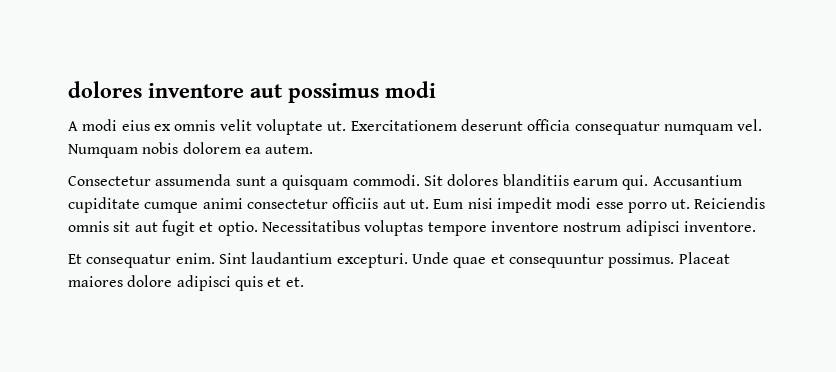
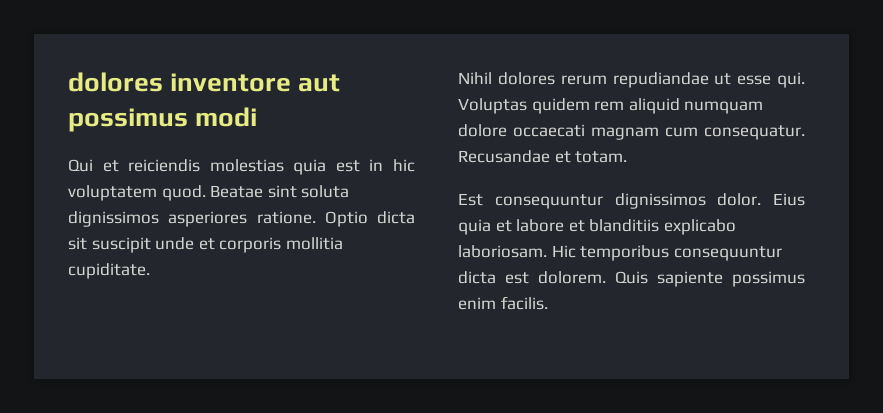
[68,119,763,135] [68,142,314,158] [68,174,742,190] [68,197,766,213] [68,220,756,236] [68,252,730,268] [68,275,304,291] A modi eius ex omnis velit voluptate ut. Exercitationem deserunt officia consequatur numquam vel. Numquam nobis dolorem ea autem. // Consectetur assumenda sunt a quisquam commodi. Sit dolores blanditiis earum qui. Accusantium cupiditate cumque animi consectetur officiis aut ut. Eum nisi impedit modi esse porro ut. Reiciendis omnis sit aut fugit et optio. Necessitatibus voluptas tempore inventore nostrum adipisci inventore. // Et consequatur enim. Sint laudantium excepturi. Unde quae et consequuntur possimus. Placeat maiores dolore adipisci quis et et. -> [68,159,415,175] [68,185,350,201] [68,211,415,227] [68,237,343,253] [68,263,150,279] [458,72,805,88] [458,98,764,114] [458,124,805,140] [458,150,628,163] [458,193,805,209] [458,219,736,235] [458,245,782,261] [458,271,805,287] [458,296,548,310] Qui et reiciendis molestias quia est in hic voluptatem quod. Beatae sint soluta dignissimos asperiores ratione. Optio dicta sit suscipit unde et corporis mollitia cupiditate. // Nihil dolores rerum repudiandae ut esse qui. Voluptas quidem rem aliquid numquam dolore occaecati magnam cum consequatur. Recusandae et totam. // Est consequuntur dignissimos dolor. Eius quia et labore et blanditiis explicabo laboriosam. Hic temporibus consequuntur dicta est dolorem. Quis sapiente possimus enim facilis.

